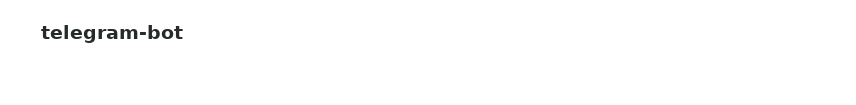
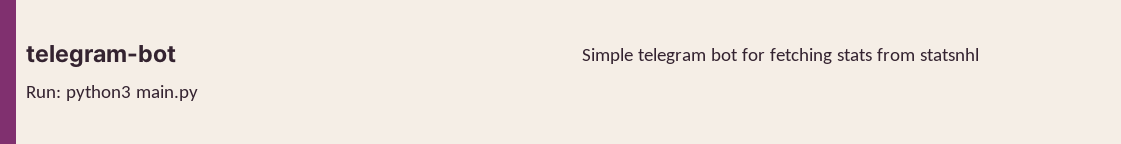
(183, 34) none -> [26,85,198,101] [582,48,979,64] // Run: python3 main.py // Simple telegram bot for fetching stats from statsnhl

